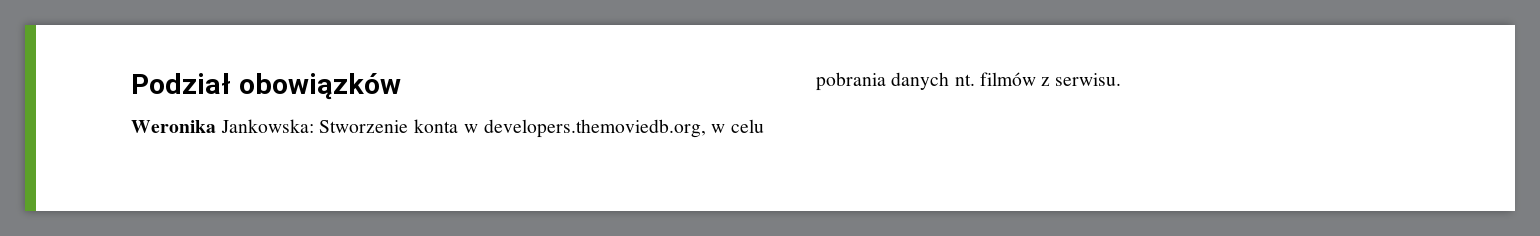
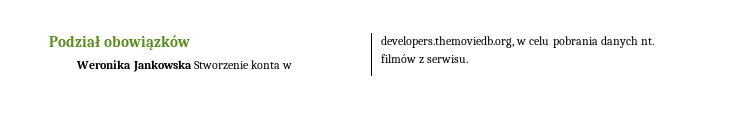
[220,119,314,133] Jankowska: -> [132,60,192,72] Jankowska

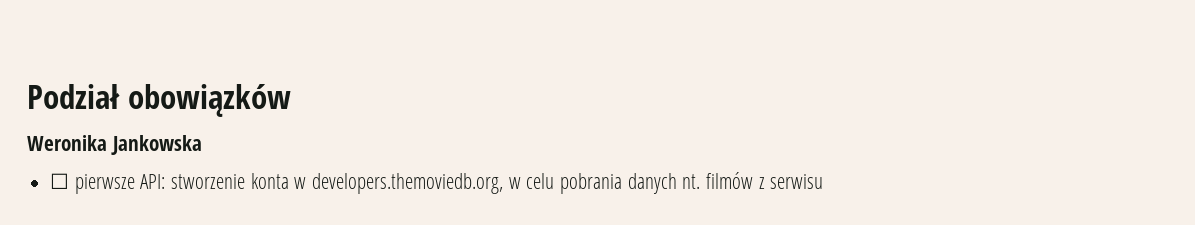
[193,61,249,70] Stworzenie -> [50,173,246,194] // ☐ pierwsze API: stworzenie
[427,55,469,63] serwisu. -> [770,174,824,189] serwisu

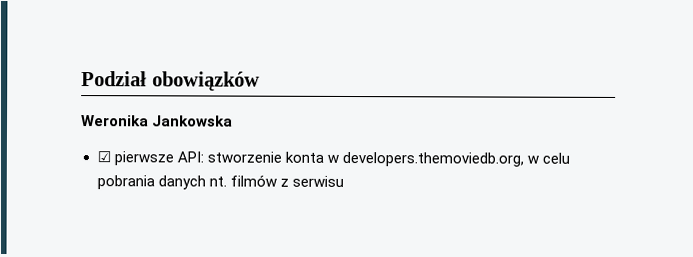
[50,173,70,189] ☐ -> [96,151,111,163] ☑

